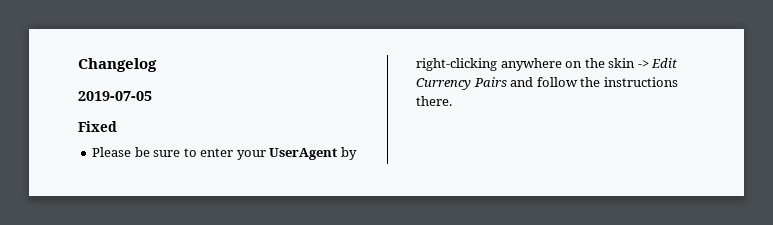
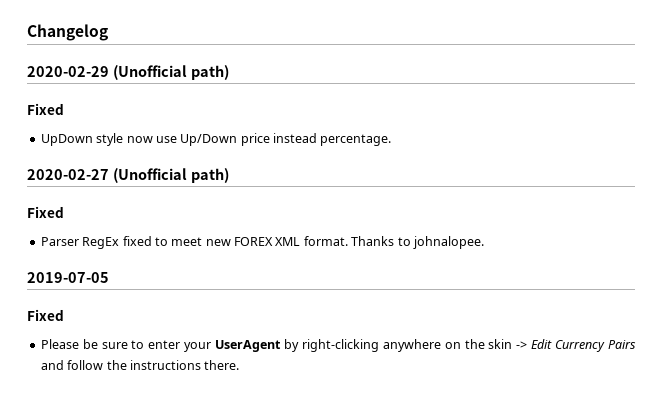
(157, 65) none -> [27,65,229,80] [27,103,64,115] [40,133,392,146] [27,168,229,183] [27,206,64,218] [40,236,484,249] // 2020-02-29 (Unofficial path) // Fixed // UpDown style now use Up/Down price instead percentage. // 2020-02-27 (Unofficial path) // Fixed // Parser RegEx fixed to meet new FOREX XML format. Thanks to johnalopee.

